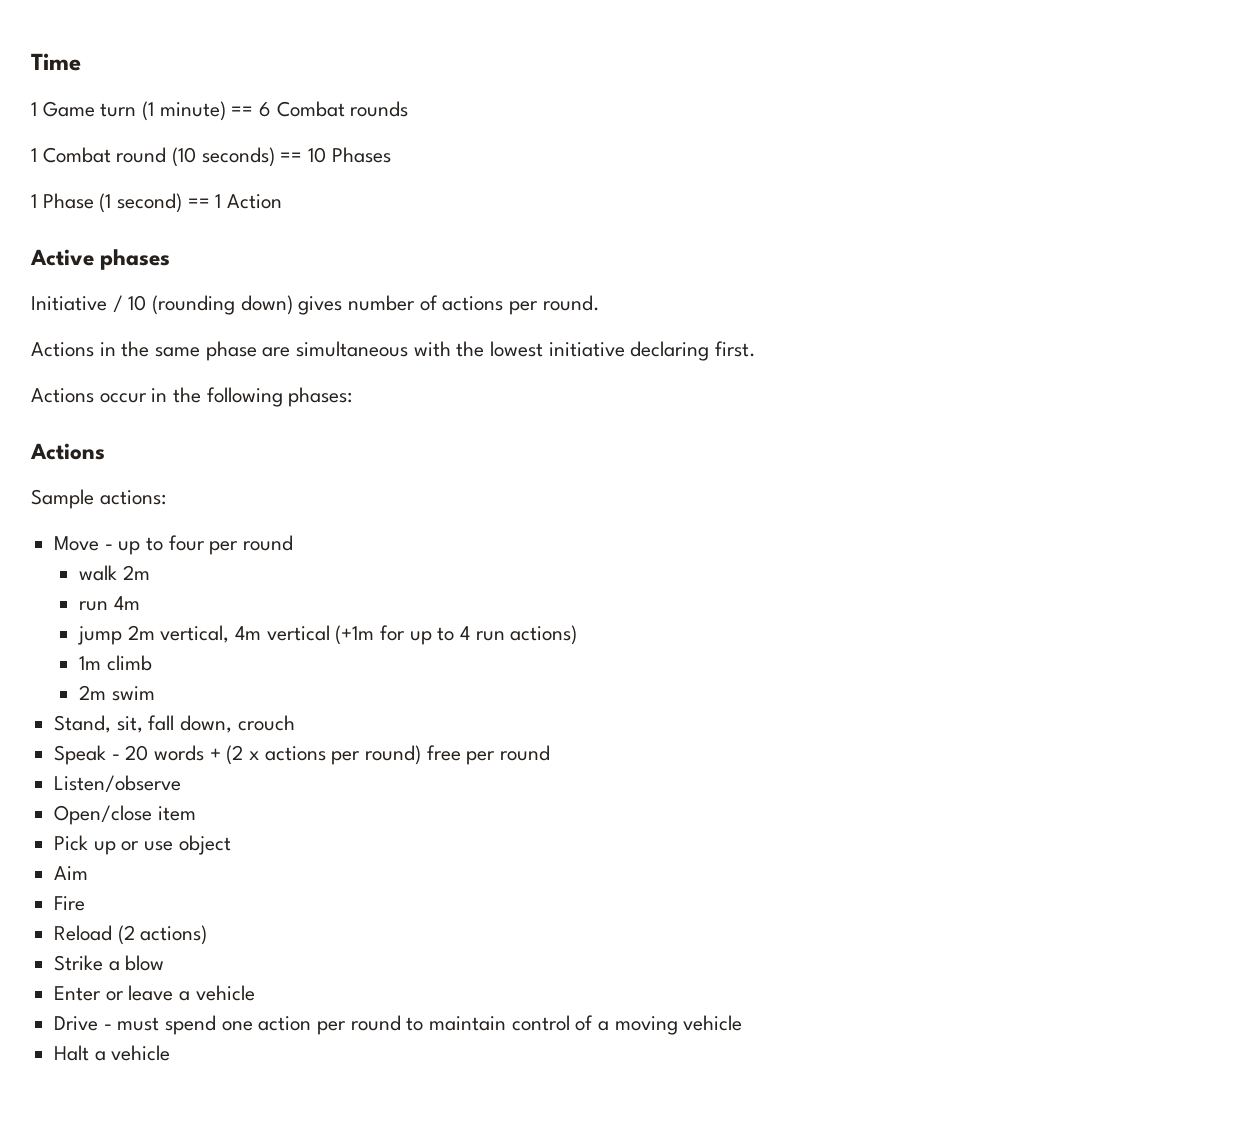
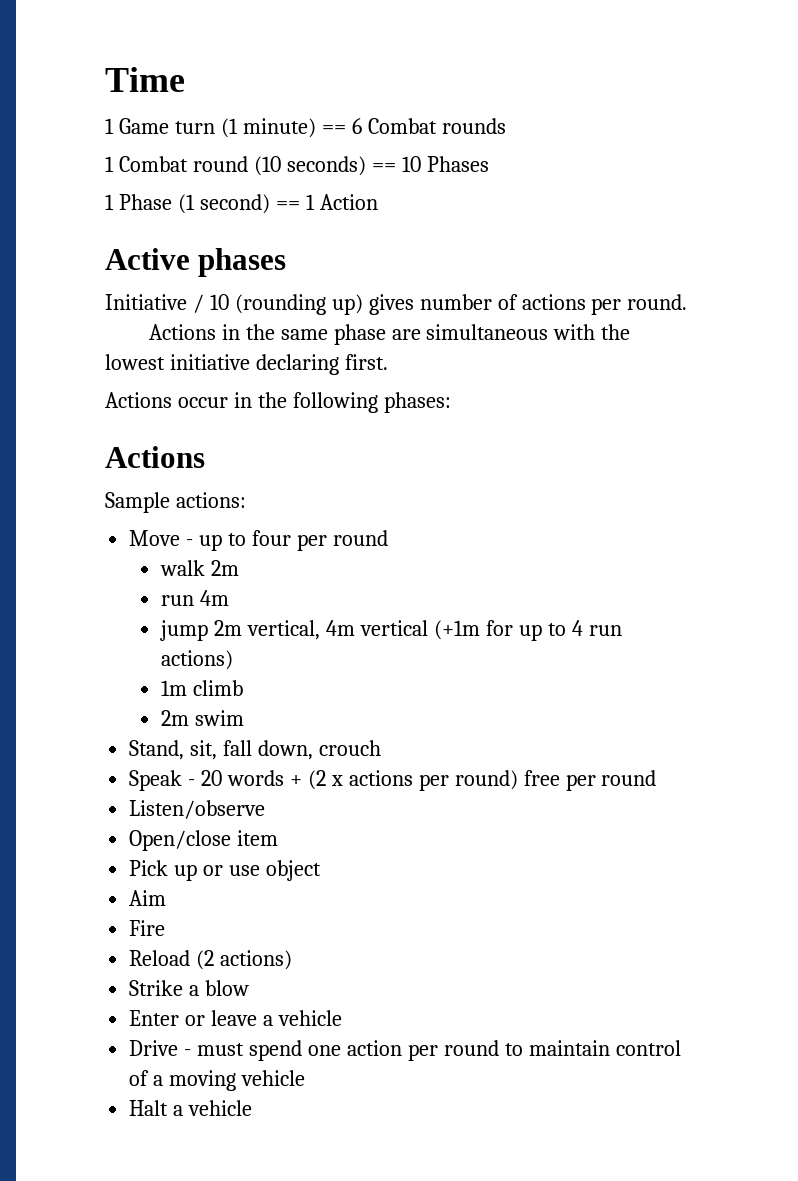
[240,295,293,315] down) -> [331,294,363,315] up)

